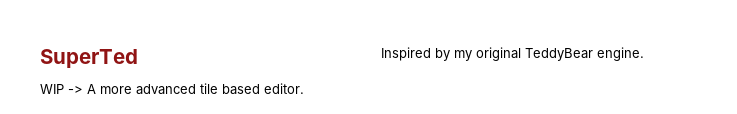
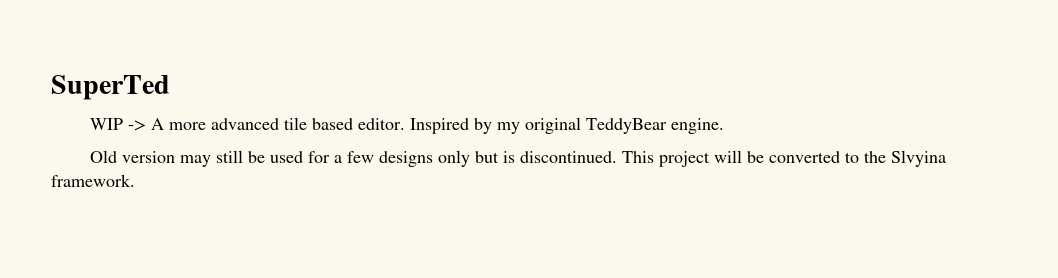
(644, 54) none -> [90,150,947,167] [51,174,135,187] // Old version may still be used for a few designs only but is discontinued. This project will be converted to the Slvyina framework.

